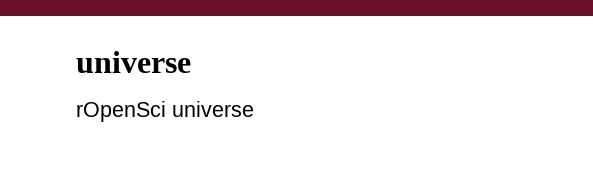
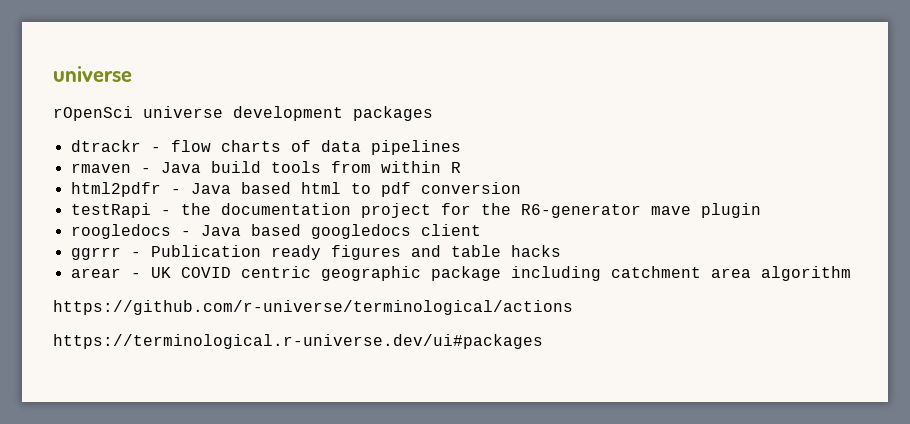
(254, 109) none -> [233,106,433,121] [70,140,461,155] [70,161,461,173] [70,182,521,197] [70,203,761,218] [70,224,481,239] [70,245,561,260] [70,266,851,281] [53,300,573,315] [53,334,543,349] development packages // dtrackr - flow charts of data pipelines // rmaven - Java build tools from within R // html2pdfr - Java based html to pdf conversion // testRapi - the documentation project for the R6-generator mave plugin // roogledocs - Java based googledocs client // ggrrr - Publication ready figures and table hacks // arear - UK COVID centric geographic package including catchment area algorithm // https://github.com/r-universe/terminological/actions // https://terminological.r-universe.dev/ui#packages

